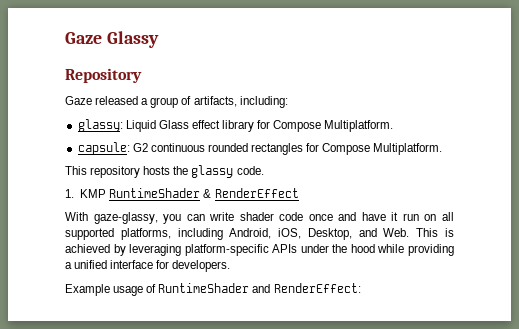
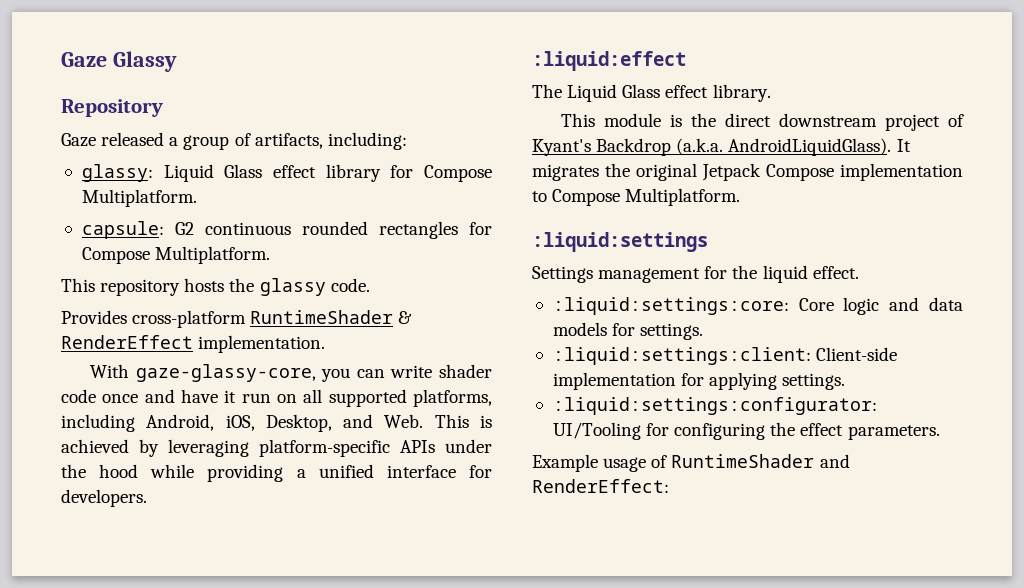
[65,189,107,198] 1. KMP -> [61,310,247,328] Provides cross-platform
(299, 193) none -> [198,335,326,353] implementation.
[93,212,158,224] gaze-glassy, -> [135,364,316,382] gaze-glassy-core,
(231, 266) none -> [532,51,686,71] [532,84,771,102] [561,113,964,131] [532,138,911,156] [532,163,963,181] [532,188,741,206] [532,232,708,252] [532,265,859,283] [552,297,964,315] [552,322,704,340] [552,347,898,365] [552,372,846,390] [552,397,877,415] [552,422,940,440] // :liquid:effect // The Liquid Glass effect library. // This module is the direct downstream project of Kyant's Backdrop (a.k.a. AndroidLiquidGlass). It migrates the original Jetpack Compose implementation to Compose Multiplatform. // :liquid:settings // Settings management for the liquid effect. // :liquid:settings:core: Core logic and data models for settings. // :liquid:settings:client: Client-side implementation for applying settings. // :liquid:settings:configurator: UI/Tooling for configuring the effect parameters.

